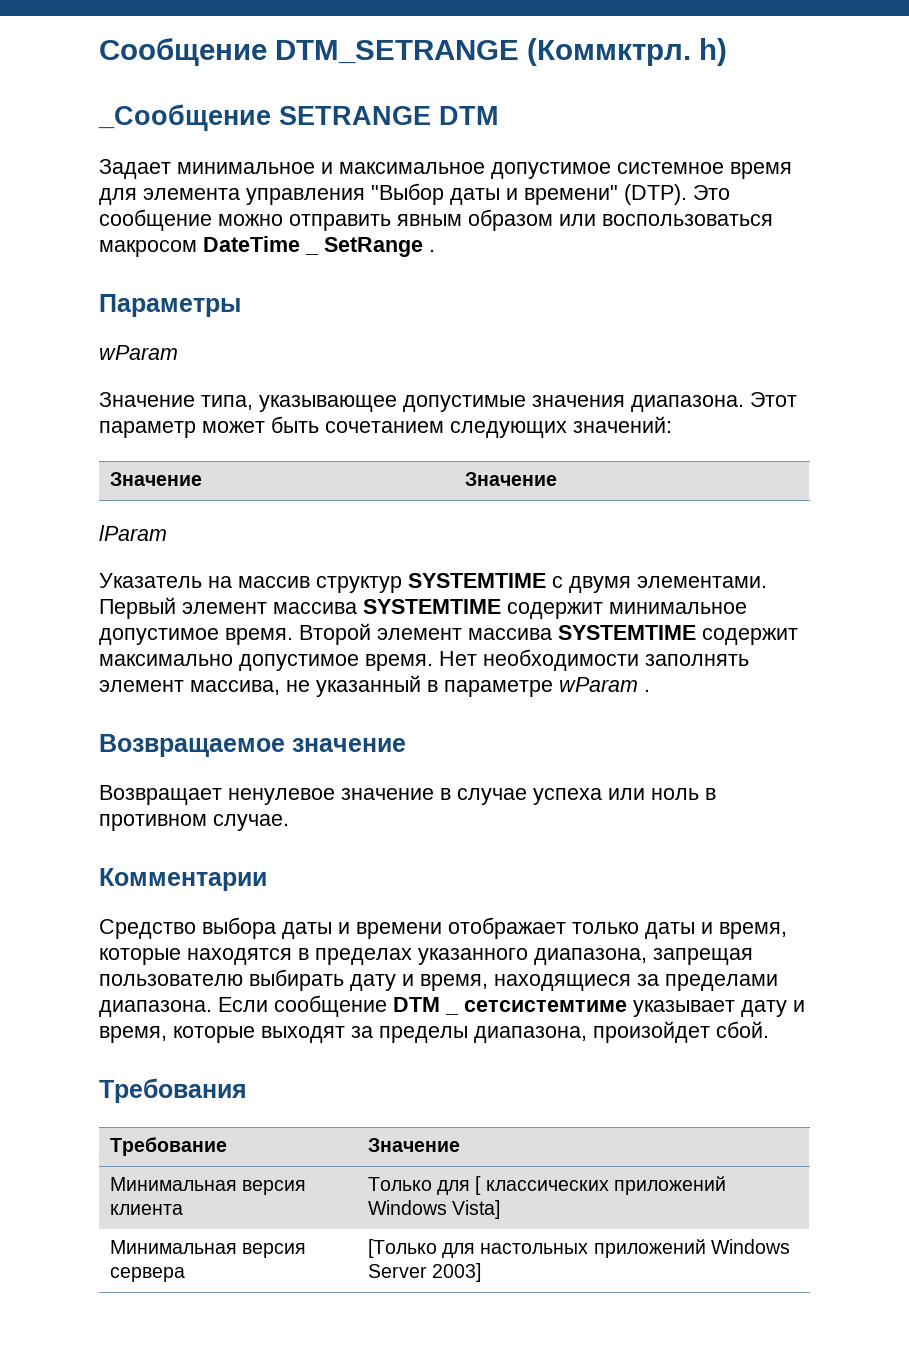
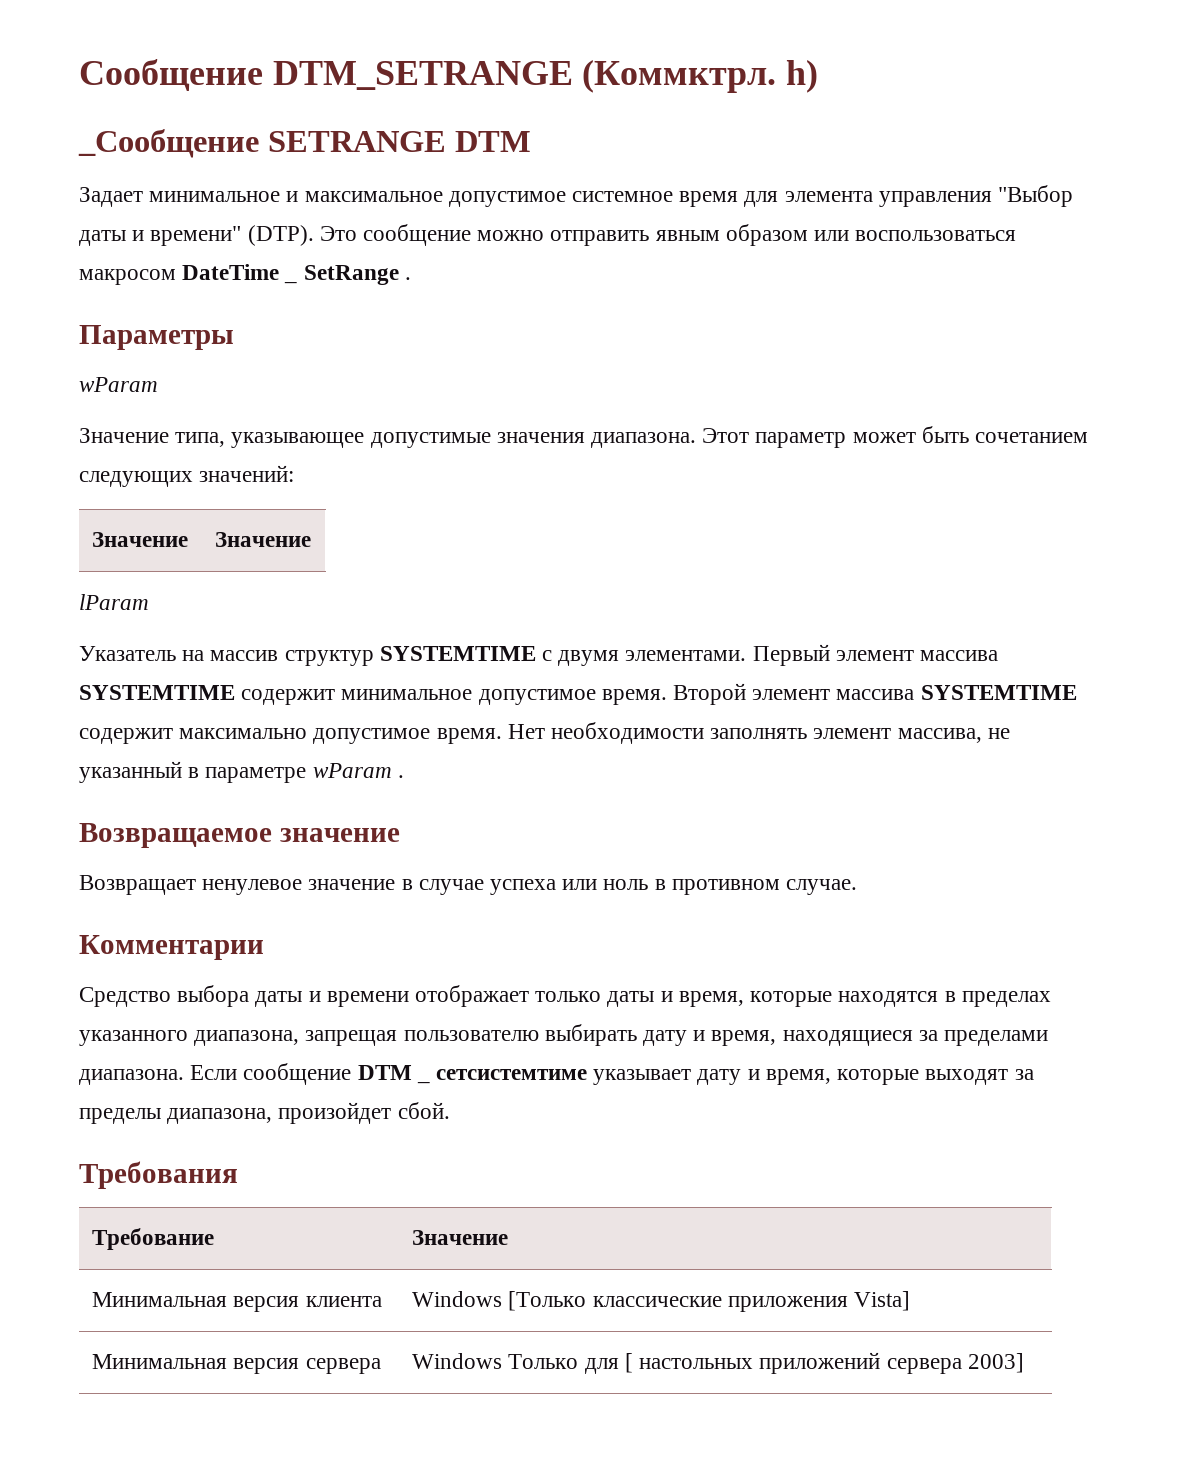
[367,1176,726,1195] [367,1200,500,1219] [109,1240,306,1258] [109,1267,185,1282] [367,1239,790,1258] [367,1264,427,1278] Только для [ классических приложений Windows Vista] // Минимальная версия сервера | [Только для настольных приложений Windows Server -> [412,1291,911,1312] [92,1354,381,1374] [412,1352,962,1374] Windows [Только классические приложения Vista] // Минимальная версия сервера | Windows Только для [ настольных приложений сервера

